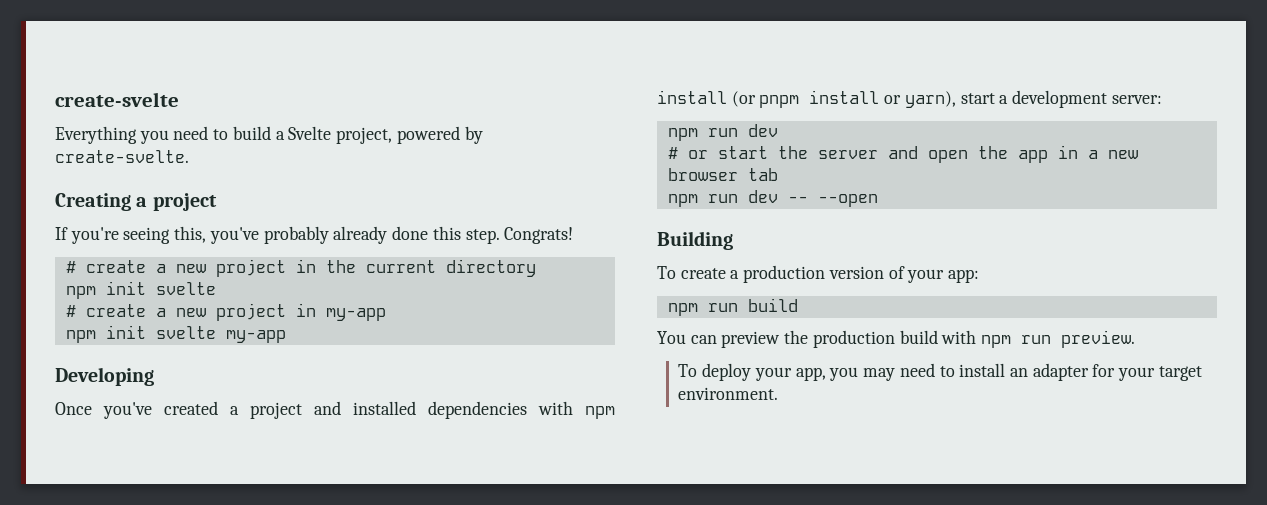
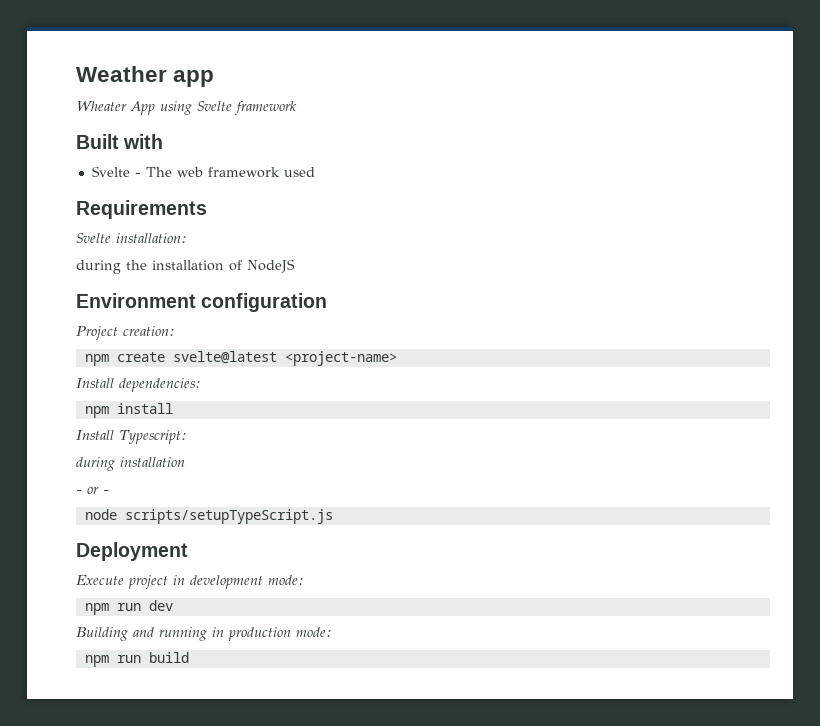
[55,92,179,107] [55,126,483,144] [55,150,189,163] [55,193,217,211] [55,226,574,244] [65,259,536,277] [65,281,216,299] [65,303,386,321] [65,325,286,343] [55,367,154,386] [55,401,615,419] [657,90,1162,108] [667,124,778,141] [667,145,1138,163] [667,168,778,181] [667,190,878,207] [657,231,733,250] [657,265,980,283] [667,298,798,316] [657,330,1136,348] [678,363,1202,381] [678,387,779,400] create-svelte // Everything you need to build a Svelte project, powered by create-svelte. // Creating a project // If you're seeing this, you've probably already done this step. Congrats! // # create a new project in the current directory // npm init svelte // # create a new project in my-app // npm init svelte my-app // Developing // Once you've created a project and installed dependencies with npm install (or pnpm install or yarn), start a development server: // npm run dev // # or start the server and open the app in a new browser tab // npm run dev -- --open // Building // To create a production version of your app: // npm run build // You can preview the production build with npm run preview. // To deploy your app, you may need to install an adapter for your target environment. -> [76,66,215,87] [76,101,297,115] [76,134,164,149] [91,166,315,178] [76,200,207,219] [76,233,187,243] [76,259,295,274] [76,293,328,312] [76,326,175,340] [84,351,397,366] [76,378,201,392] [84,403,173,418] [76,430,187,444] [76,457,185,471] [76,487,109,494] [84,509,333,524] [76,542,188,561] [76,575,304,589] [84,600,173,615] [76,627,332,641] [84,652,189,667] Weather app // Wheater App using Svelte framework // Built with // Svelte - The web framework used // Requirements // Svelte installation: // during the installation of NodeJS // Environment configuration // Project creation: // npm create svelte@latest <project-name> // Install dependencies: // npm install // Install Typescript: // during installation // - or - // node scripts/setupTypeScript.js // Deployment // Execute project in development mode: // npm run dev // Building and running in production mode: // npm run build

